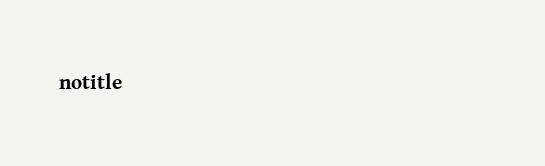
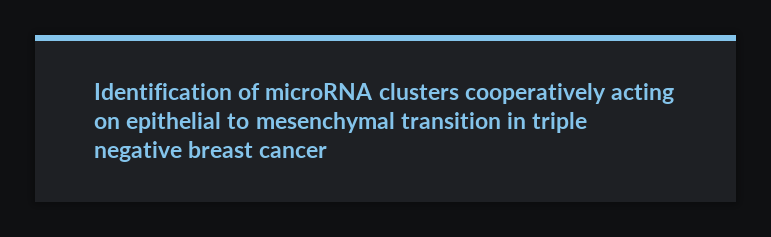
[59,73,122,89] notitle -> [94,83,675,104] [94,112,588,133] [94,141,328,162] Identification of microRNA clusters cooperatively acting on epithelial to mesenchymal transition in triple negative breast cancer

